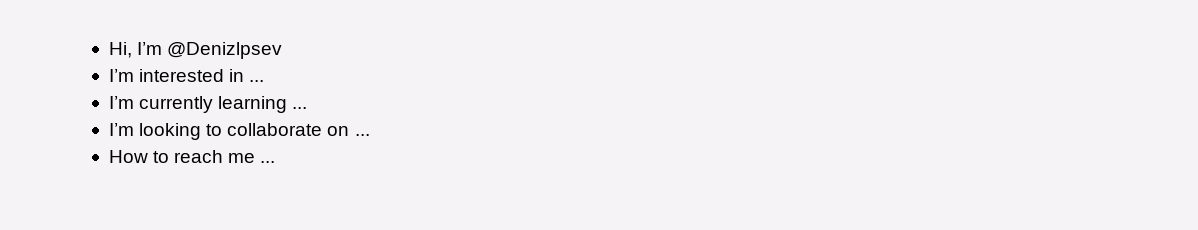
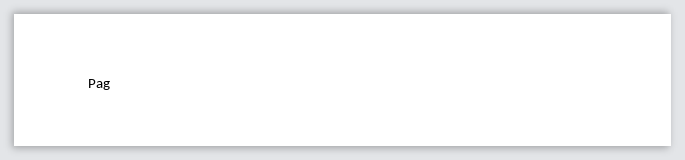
[108,42,283,59] [108,69,265,82] [108,96,308,113] [108,123,370,140] [108,150,276,163] Hi, I’m @Denizlpsev // I’m interested in ... // I’m currently learning ... // I’m looking to collaborate on ... // How to reach me ... -> [88,79,110,90] Pag

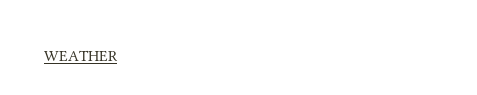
[88,79,110,90] Pag -> [44,50,118,62] WEATHER

